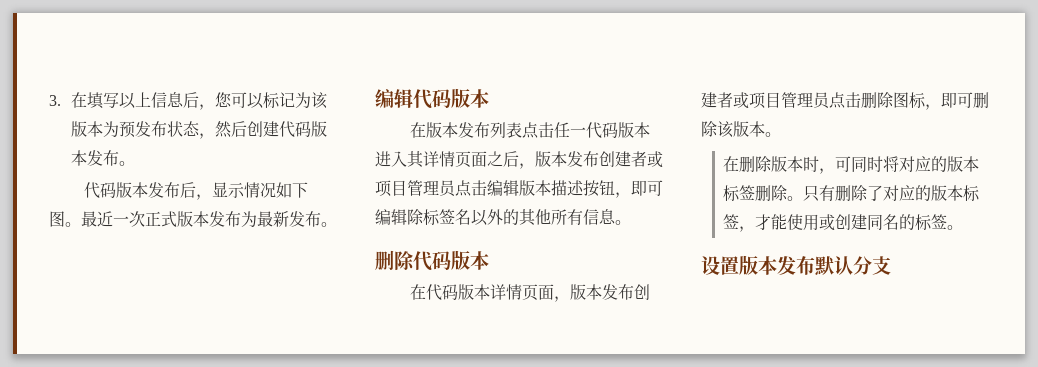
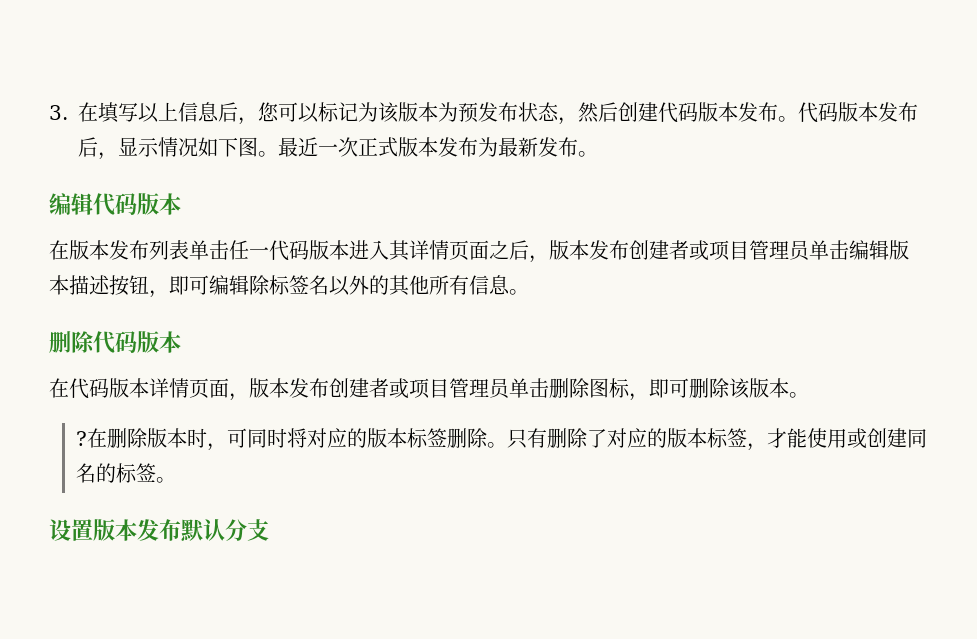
(136, 163) // -> (798, 119) none
[522,122,540,139] 点 -> [189,240,209,260] 单
[455,180,472,197] 点 -> [809,240,829,260] 单
[829,92,846,109] 点 -> [509,378,529,398] 单
(781, 134) none -> [75,431,87,446] ?

